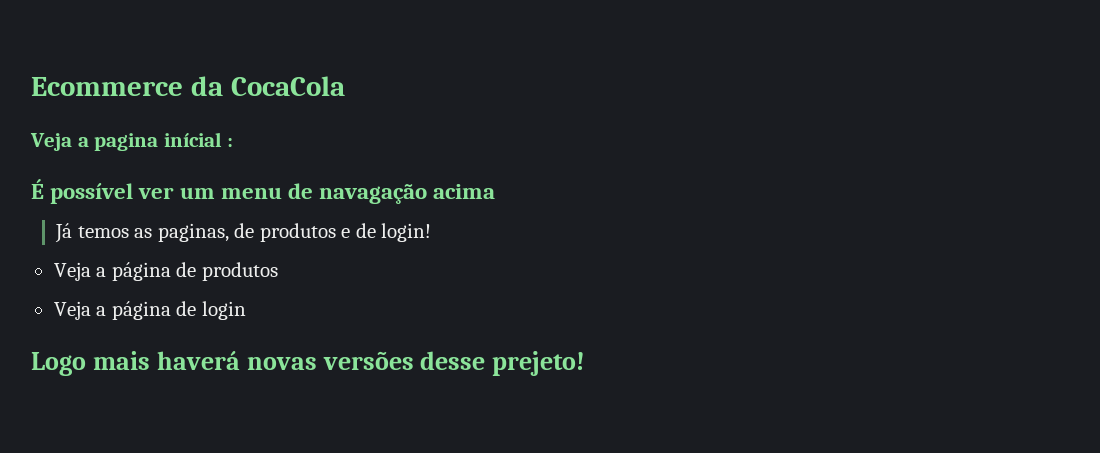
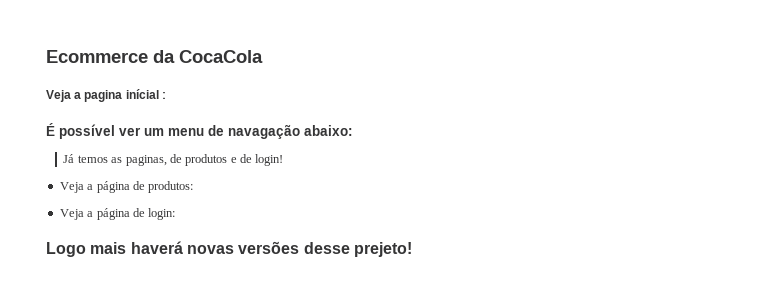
[433,184,496,199] acima -> [304,125,353,136] abaixo:
[201,262,278,281] [53,301,246,320] produtos // Veja a página de login -> [148,181,194,193] [59,208,176,220] produtos: // Veja a página de login:

